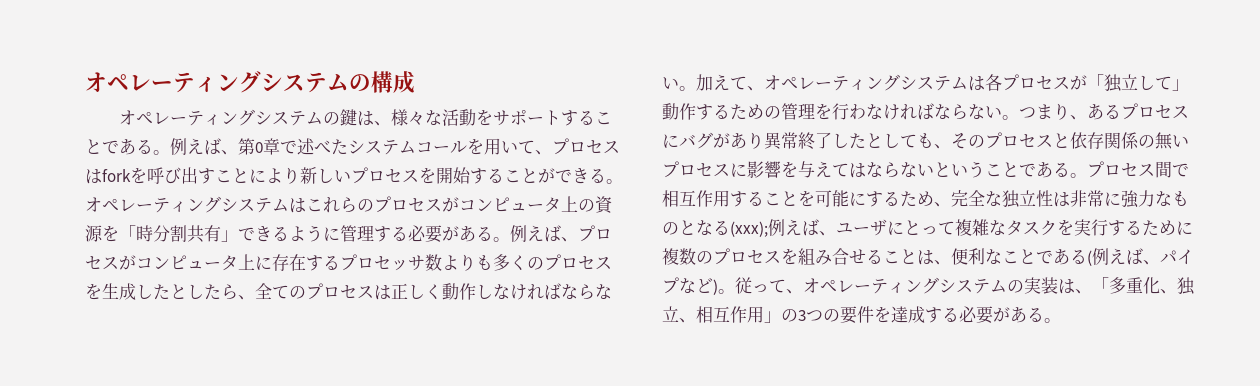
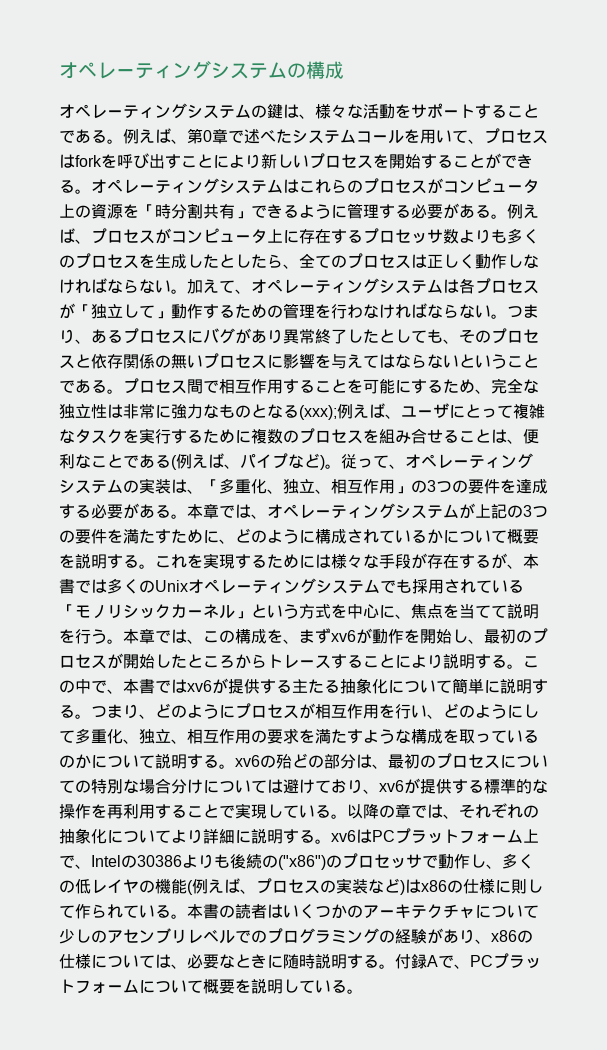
(1061, 320) none -> [187,503,548,519] [59,528,539,544] [59,553,539,569] [59,578,524,594] [59,604,539,619] [59,628,548,644] [59,653,539,669] [59,678,548,694] [59,703,539,719] [59,728,539,744] [59,753,548,769] [59,778,548,794] [59,803,539,819] [59,828,539,844] [59,853,534,870] [59,878,543,895] [59,904,539,919] [59,928,533,944] [59,953,541,969] [59,979,363,994] 本章では、オペレーティングシステムが上記の3つの要件を満たすために、どのように構成されているかについて概要を説明する。これを実現するためには様々な手段が存在するが、本書では多くのUnixオペレーティングシステムでも採用されている「モノリシックカーネル」という方式を中心に、焦点を当てて説明を行う。本章では、この構成を、まずxv6が動作を開始し、最初のプロセスが開始したところからトレースすることにより説明する。この中で、本書ではxv6が提供する主たる抽象化について簡単に説明する。つまり、どのようにプロセスが相互作用を行い、どのようにして多重化、独立、相互作用の要求を満たすような構成を取っているのかについて説明する。xv6の殆どの部分は、最初のプロセスについての特別な場合分けについては避けており、xv6が提供する標準的な操作を再利用することで実現している。以降の章では、それぞれの抽象化についてより詳細に説明する。xv6はPCプラットフォーム上で、Intelの30386よりも後続の("x86")のプロセッサで動作し、多くの低レイヤの機能(例えば、プロセスの実装など)はx86の仕様に則して作られている。本書の読者はいくつかのアーキテクチャについて少しのアセンブリレベルでのプログラミングの経験があり、x86の仕様については、必要なときに随時説明する。付録Aで、PCプラットフォームについて概要を説明している。

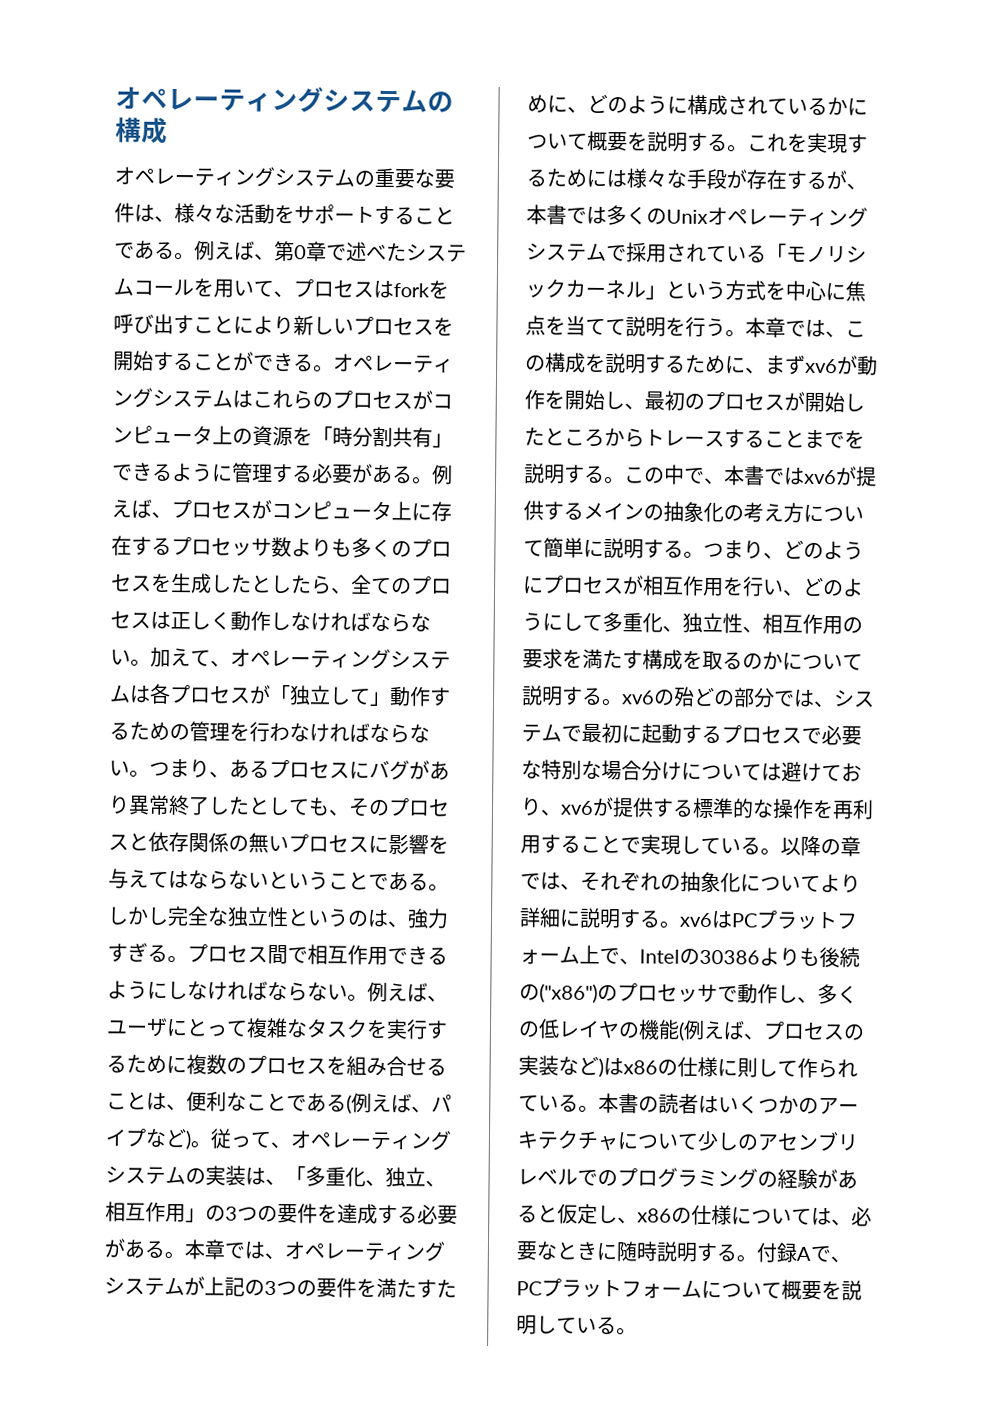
[267,104,283,119] 鍵 -> [374,167,455,189] [114,202,135,223] 重要な要件
(123, 391) none -> [107,906,449,929] [107,942,188,964] しかし完全な独立性というのは、強力すぎる。
[283,378,539,394] [59,403,337,420] することを可能にするため、完全な独立性は非常に強力なものとなる(xxx); -> [387,946,448,965] [107,980,368,1002] できるようにしなければならない。
[396,579,412,593] も -> (627, 253) none
[395,614,411,619] 、 -> (846, 292) none
(283, 636) none -> [605,353,746,375] 説明するために
[395,654,443,669] により -> [804,429,865,449] までを
[292,678,388,694] 主たる抽象化 -> [583,501,804,523] メインの抽象化の考え方
(171, 736) none -> [722,613,743,634] 性
[363,729,411,744] ような -> (643, 660) none
[475,730,523,743] ってい -> (723, 660) none
[356,753,548,769] [59,780,91,793] は、最初のプロセスについての -> [773,688,875,708] [521,723,862,746] [521,760,542,779] では、システムで最初に起動するプロセスで必要な
[459,929,475,944] り -> [517,1203,618,1224] ると仮定し

